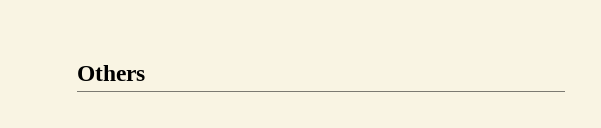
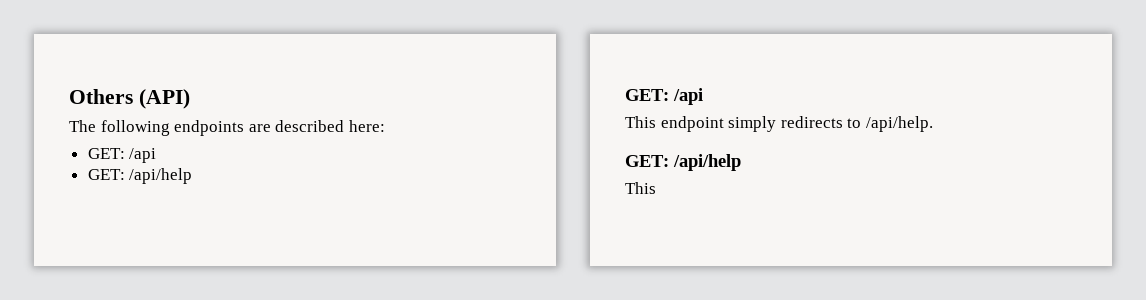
(145, 73) none -> [138,89,190,109] [69,120,385,136] [87,148,157,163] [87,168,193,184] [625,88,703,105] [625,116,933,132] [625,154,741,171] [625,182,656,194] (API) // The following endpoints are described here: // GET: /api // GET: /api/help // GET: /api // This endpoint simply redirects to /api/help. // GET: /api/help // This

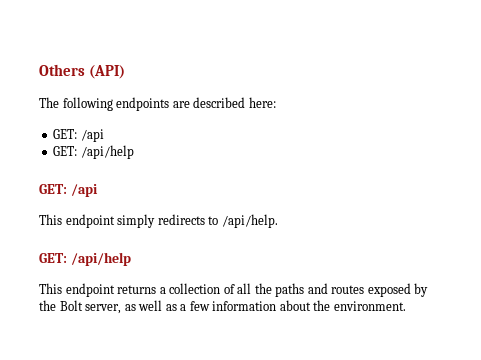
(656, 188) none -> [65,283,429,297] [39,300,406,314] endpoint returns a collection of all the paths and routes exposed by the Bolt server, as well as a few information about the environment.

